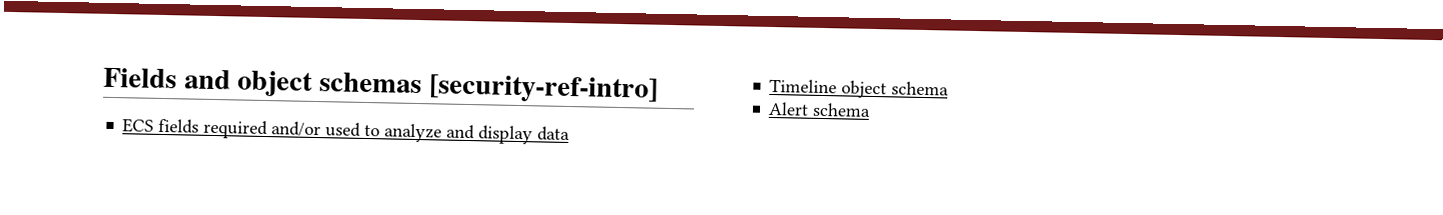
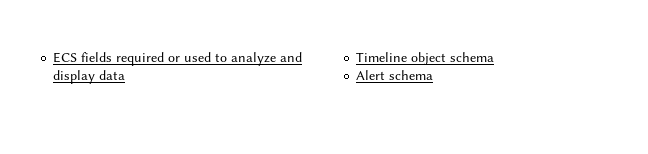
[103,67,658,104] Fields and object schemas [security-ref-intro] // -> (53, 57) none
[271,121,322,138] and/or -> [168,56,181,62] or

